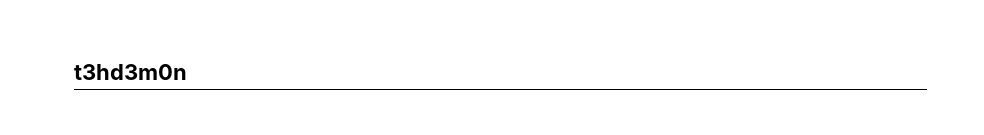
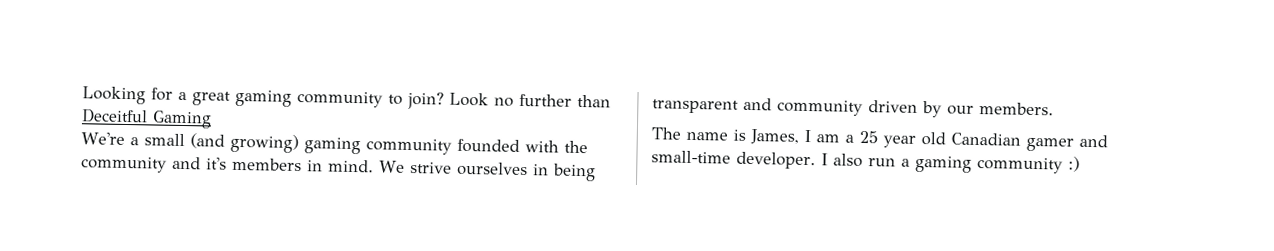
[74,64,187,80] t3hd3m0n -> [82,86,611,110] [81,108,212,129] [81,132,588,155] [81,156,596,182] [652,97,1054,118] [651,127,1108,152] [651,150,1080,174] Looking for a great gaming community to join? Look no further than Deceitful Gaming // We're a small (and growing) gaming community founded with the community and it's members in mind. We strive ourselves in being transparent and community driven by our members. // The name is James, I am a 25 year old Canadian gamer and small-time developer. I also run a gaming community :)

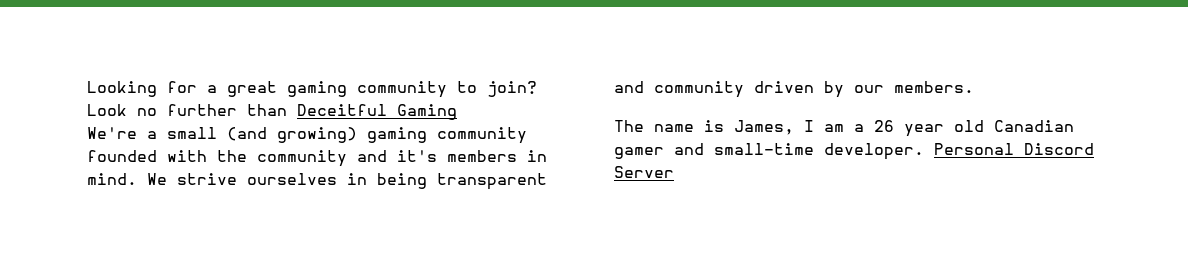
[859,130,878,144] 25 -> [874,120,894,132] 26
[820,153,1080,174] I also run a gaming community :) -> [934,143,1094,155] [614,166,674,178] Personal Discord Server

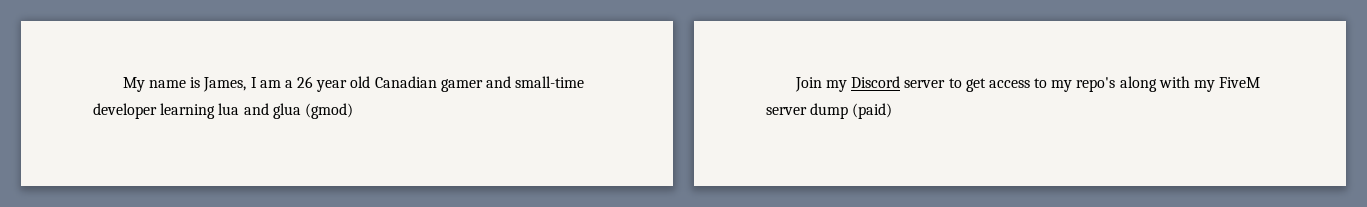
[87,81,537,98] [87,104,457,120] [87,127,527,144] [87,150,547,167] [87,173,547,190] [614,81,974,98] [614,120,644,132] Looking for a great gaming community to join? Look no further than Deceitful Gaming // We're a small (and growing) gaming community founded with the community and it's members in mind. We strive ourselves in being transparent and community driven by our members. // The -> [122,77,145,92] My
[824,143,1094,160] [614,166,674,178] developer. Personal Discord Server -> [93,103,353,119] [794,76,1261,92] [766,103,893,119] developer learning lua and glua (gmod) // Join my Discord server to get access to my repo's along with my FiveM server dump (paid)

